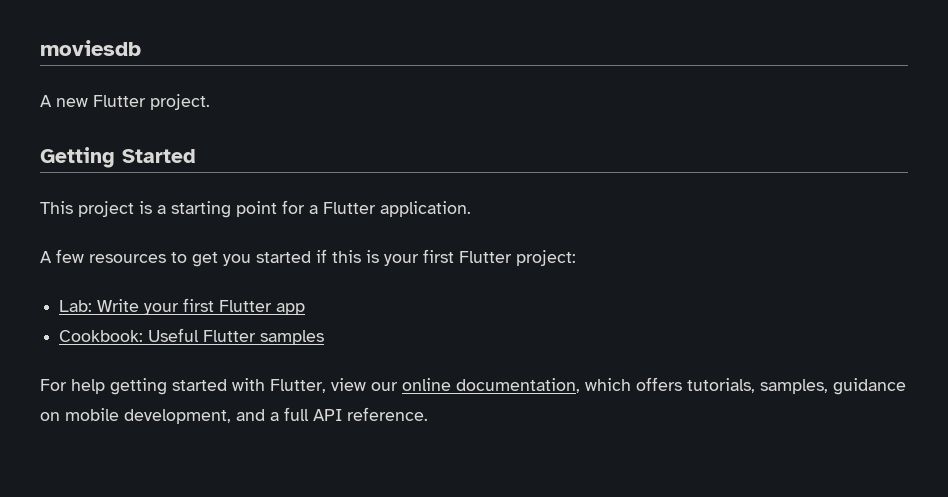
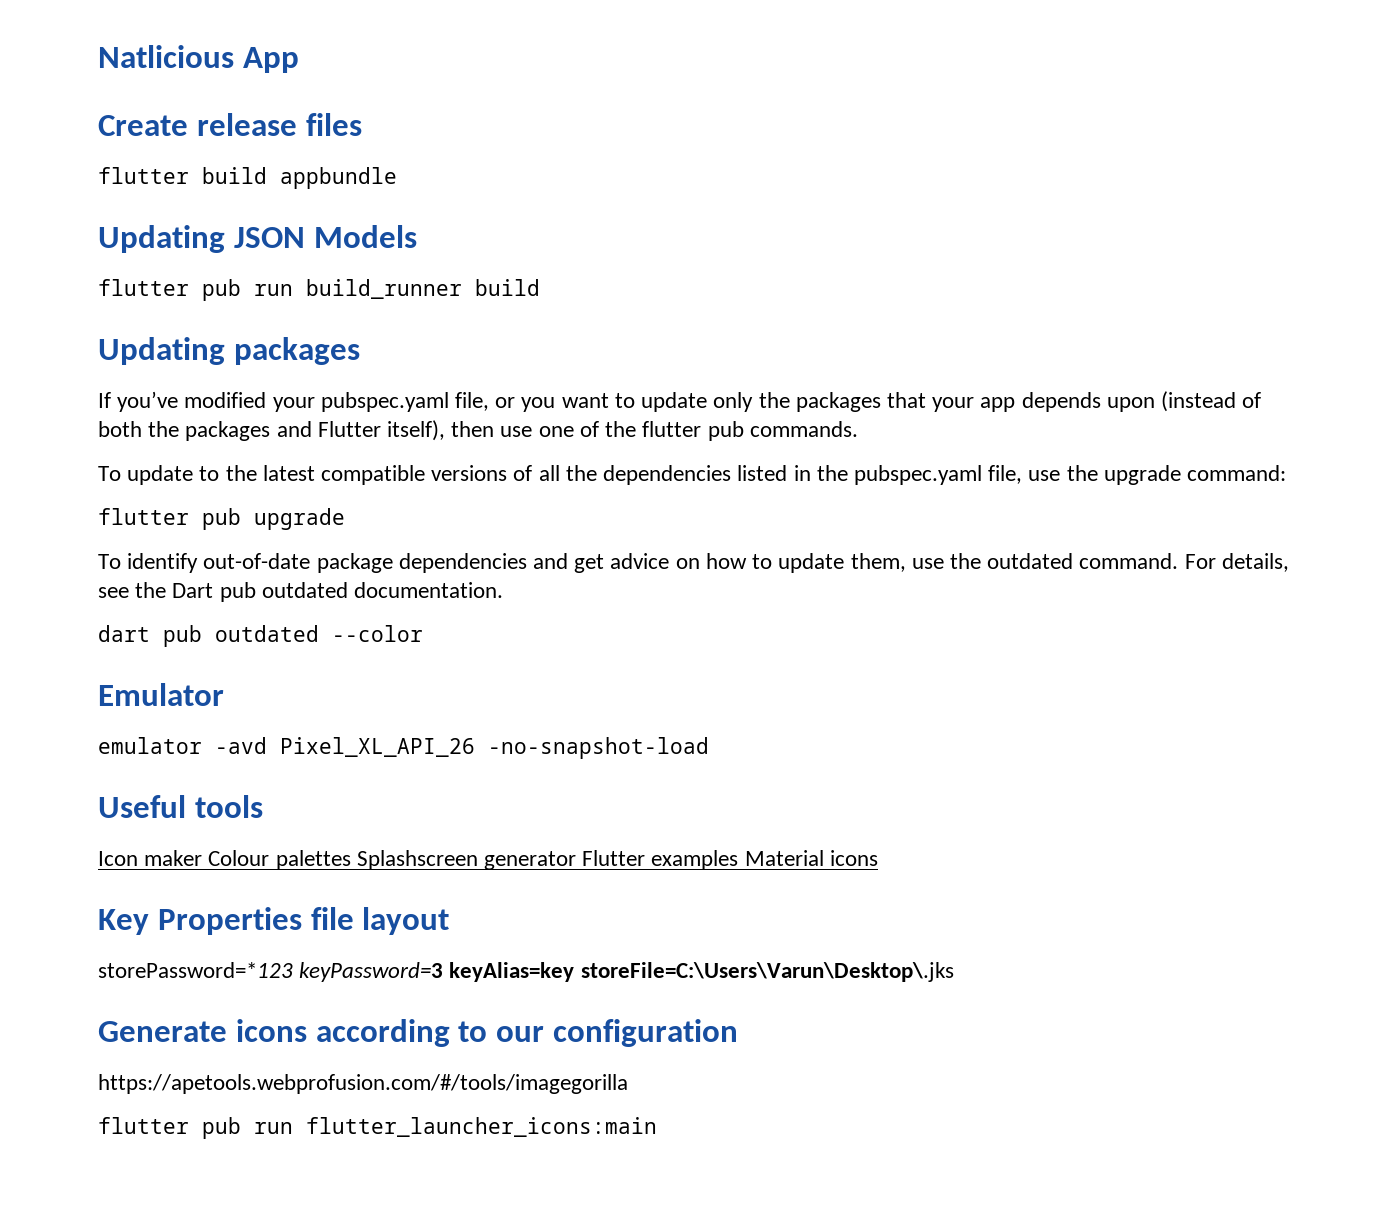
[40,40,141,56] [40,94,210,110] [40,147,196,168] [40,200,471,218] [40,249,576,267] [59,298,306,315] [59,328,325,345] [40,377,906,395] [40,407,428,424] moviesdb // A new Flutter project. // Getting Started // This project is a starting point for a Flutter application. // A few resources to get you started if this is your first Flutter project: // Lab: Write your first Flutter app // Cookbook: Useful Flutter samples // For help getting started with Flutter, view our online documentation, which offers tutorials, samples, guidance on mobile development, and a full API reference. -> [98,45,299,73] [98,113,362,136] [98,167,397,189] [98,225,417,253] [98,279,540,301] [98,337,360,365] [98,391,1262,412] [98,420,858,441] [98,465,1286,485] [98,508,345,530] [98,553,1289,573] [98,582,504,602] [98,625,423,647] [98,683,224,706] [98,737,709,759] [98,795,263,818] [98,850,878,870] [98,907,450,935] [98,962,954,982] [98,1019,738,1047] [98,1074,628,1094] [98,1117,657,1139] Natlicious App // Create release files // flutter build appbundle // Updating JSON Models // flutter pub run build_runner build // Updating packages // If you’ve modified your pubspec.yaml file, or you want to update only the packages that your app depends upon (instead of both the packages and Flutter itself), then use one of the flutter pub commands. // To update to the latest compatible versions of all the dependencies listed in the pubspec.yaml file, use the upgrade command: // flutter pub upgrade // To identify out-of-date package dependencies and get advice on how to update them, use the outdated command. For details, see the Dart pub outdated documentation. // dart pub outdated --color // Emulator // emulator -avd Pixel_XL_API_26 -no-snapshot-load // Useful tools // Icon maker Colour palettes Splashscreen generator Flutter examples Material icons // Key Properties file layout // storePassword=*123 keyPassword=3 keyAlias=key storeFile=C:\Users\Varun\Desktop\.jks // Generate icons according to our configuration // https://apetools.webprofusion.com/#/tools/imagegorilla // flutter pub run flutter_launcher_icons:main

